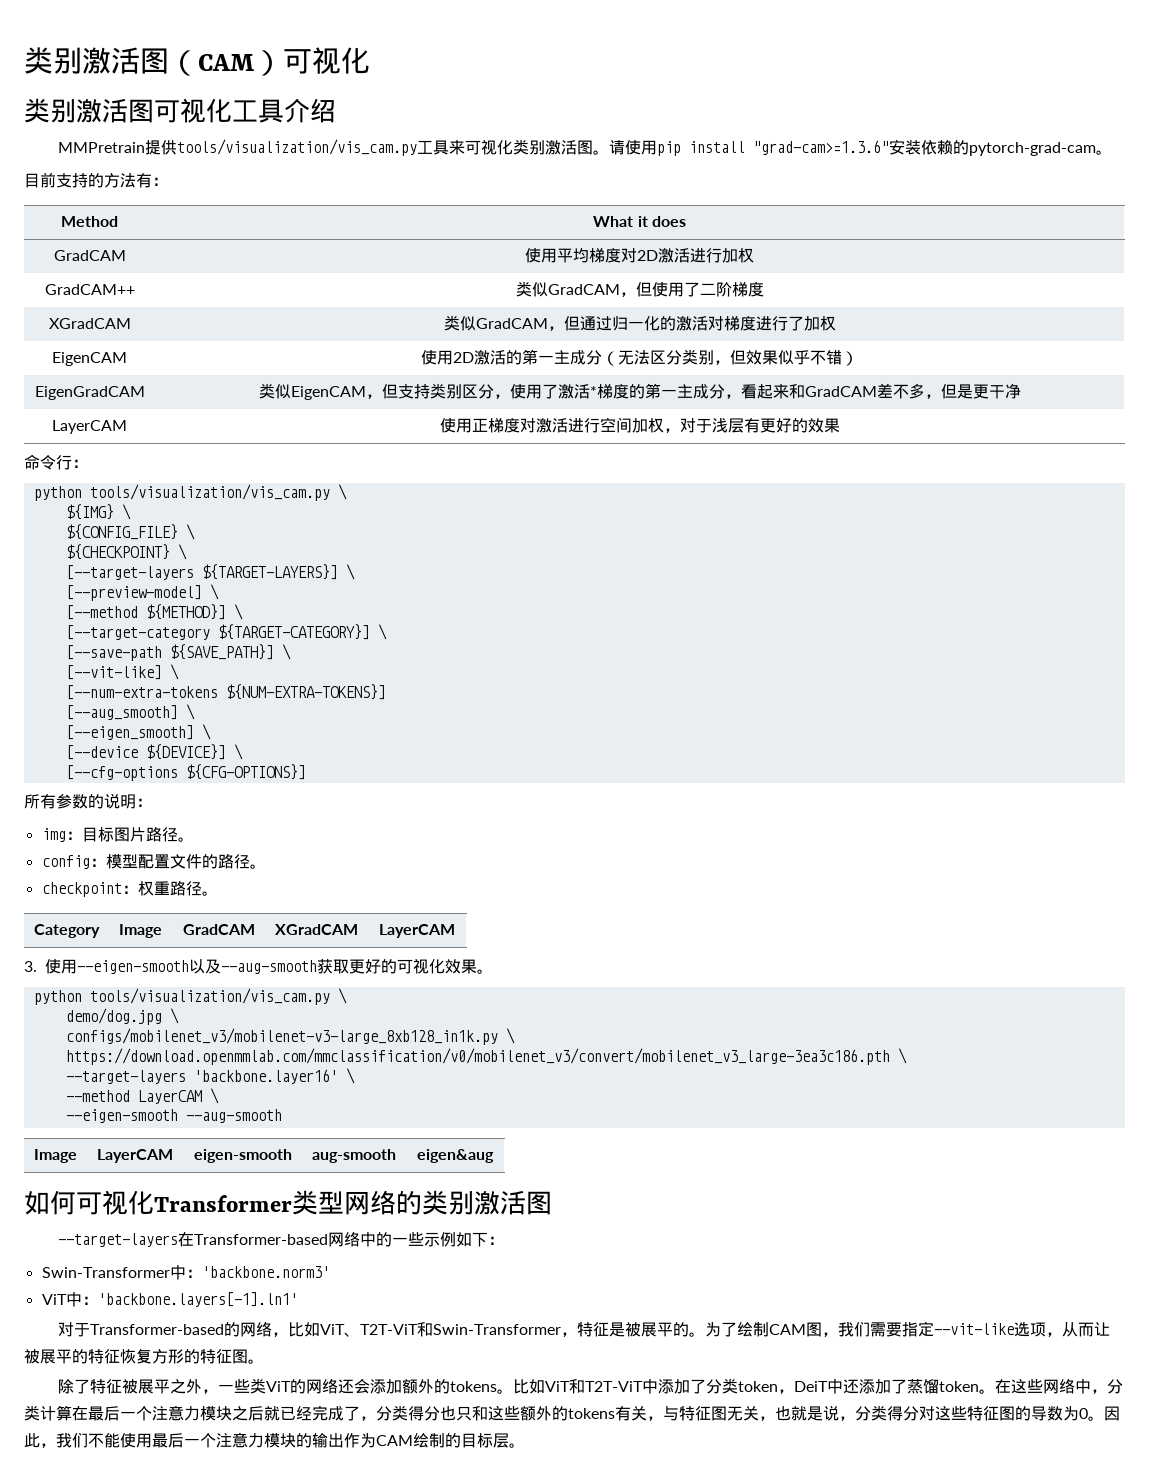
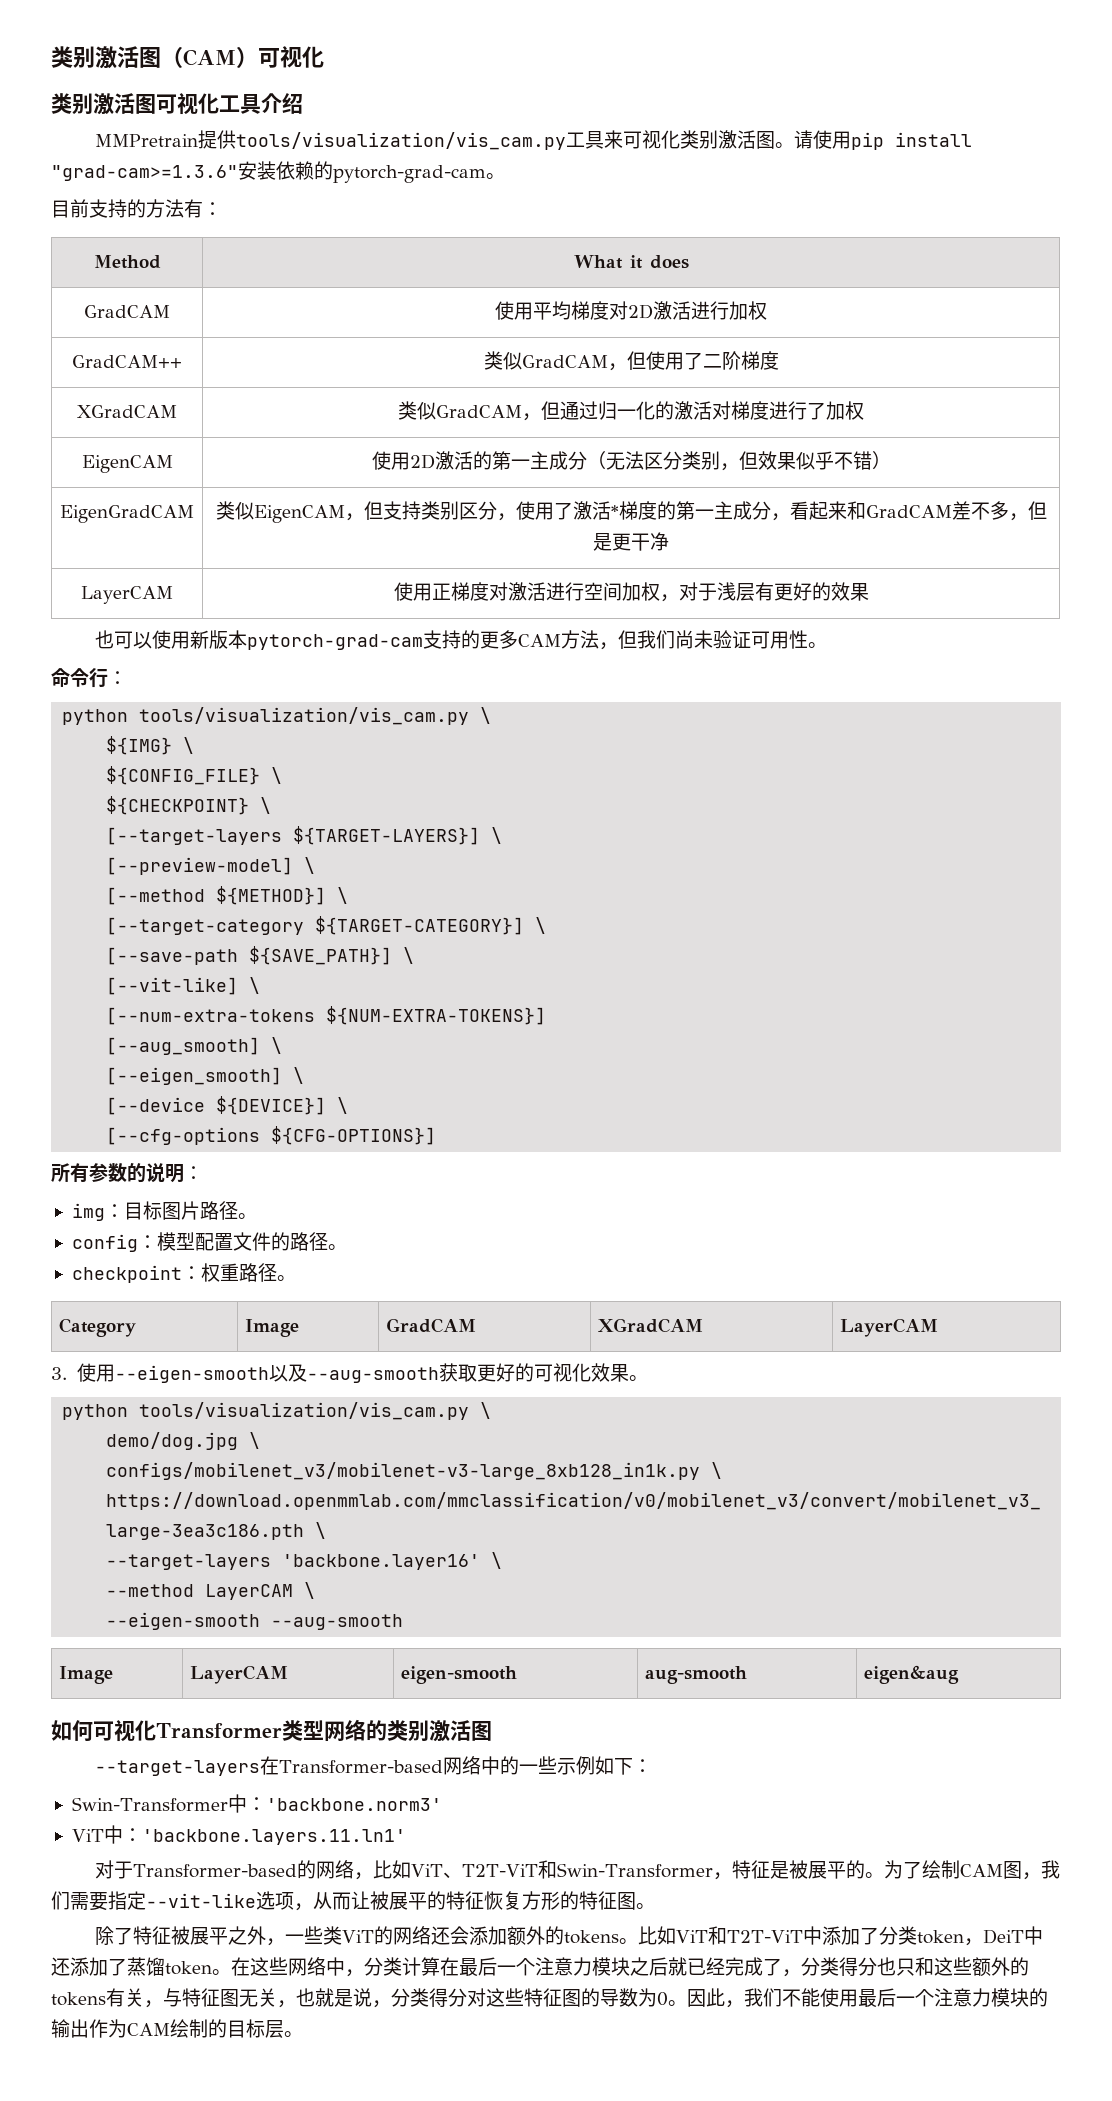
(840, 425) none -> [95,630,828,650] // 也可以使用新版本pytorch-grad-cam支持的更多CAM方法，但我们尚未验证可用性。
[97,1292,298,1307] 'backbone.layers[-1].ln1' -> [141,1829,406,1845] 'backbone.layers.11.ln1'

